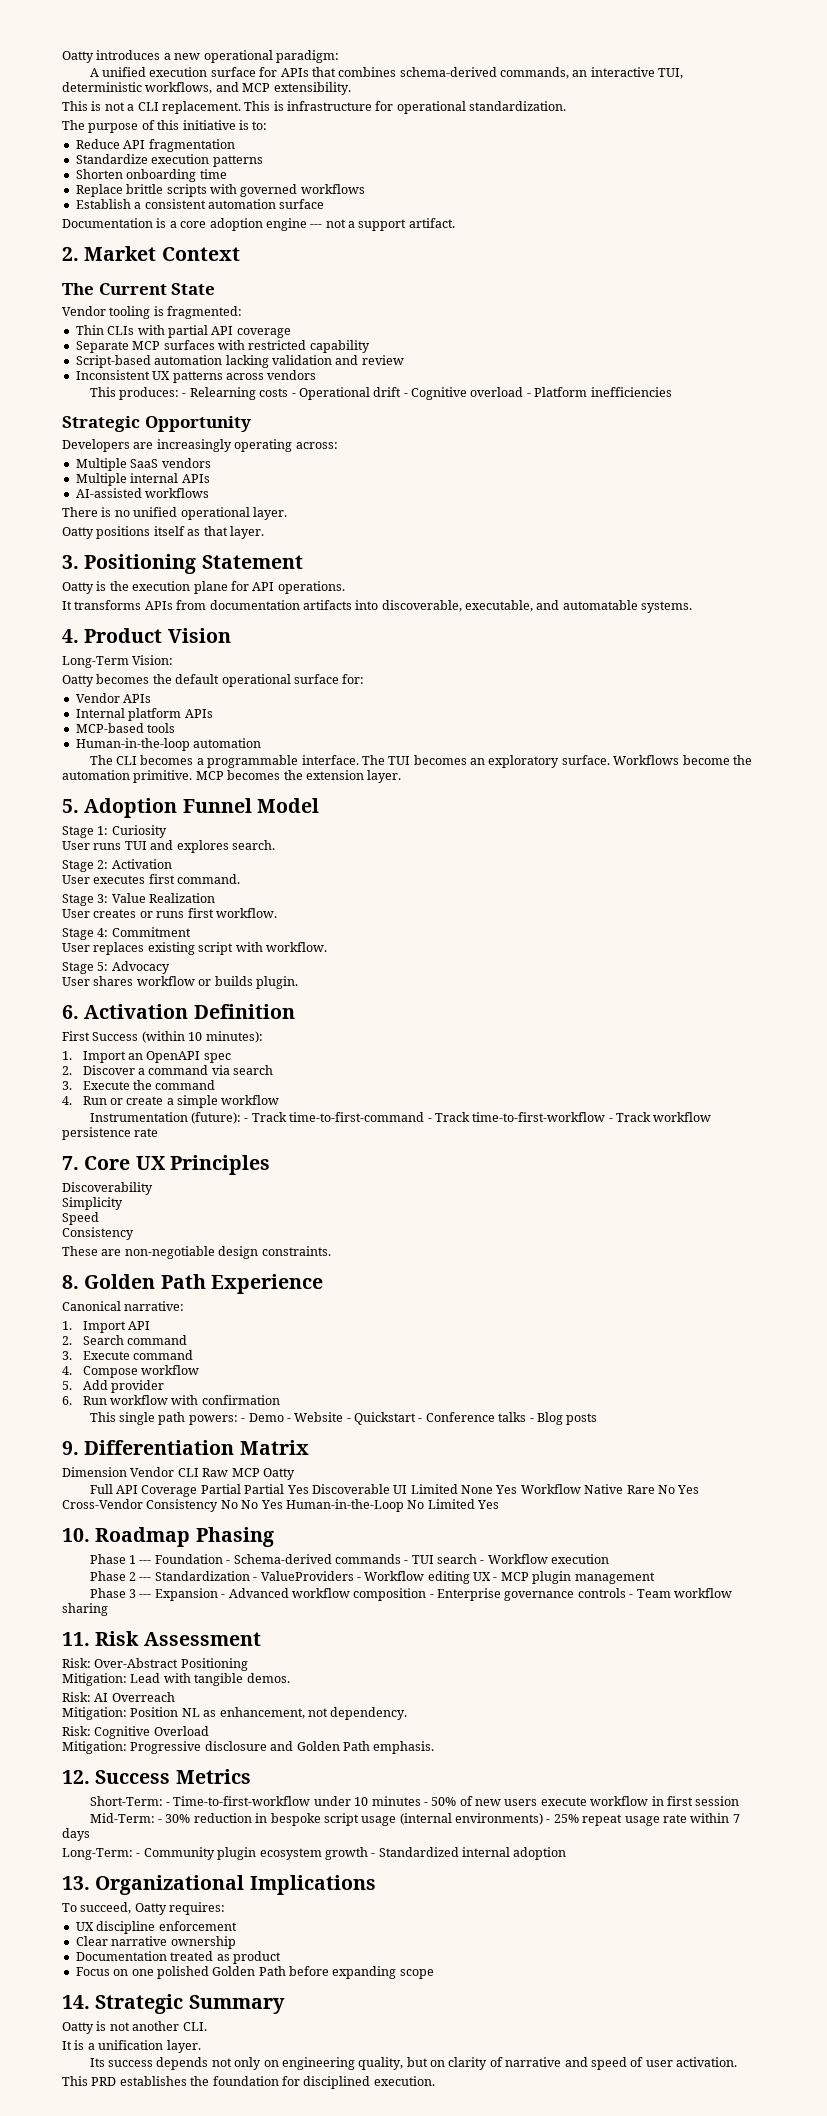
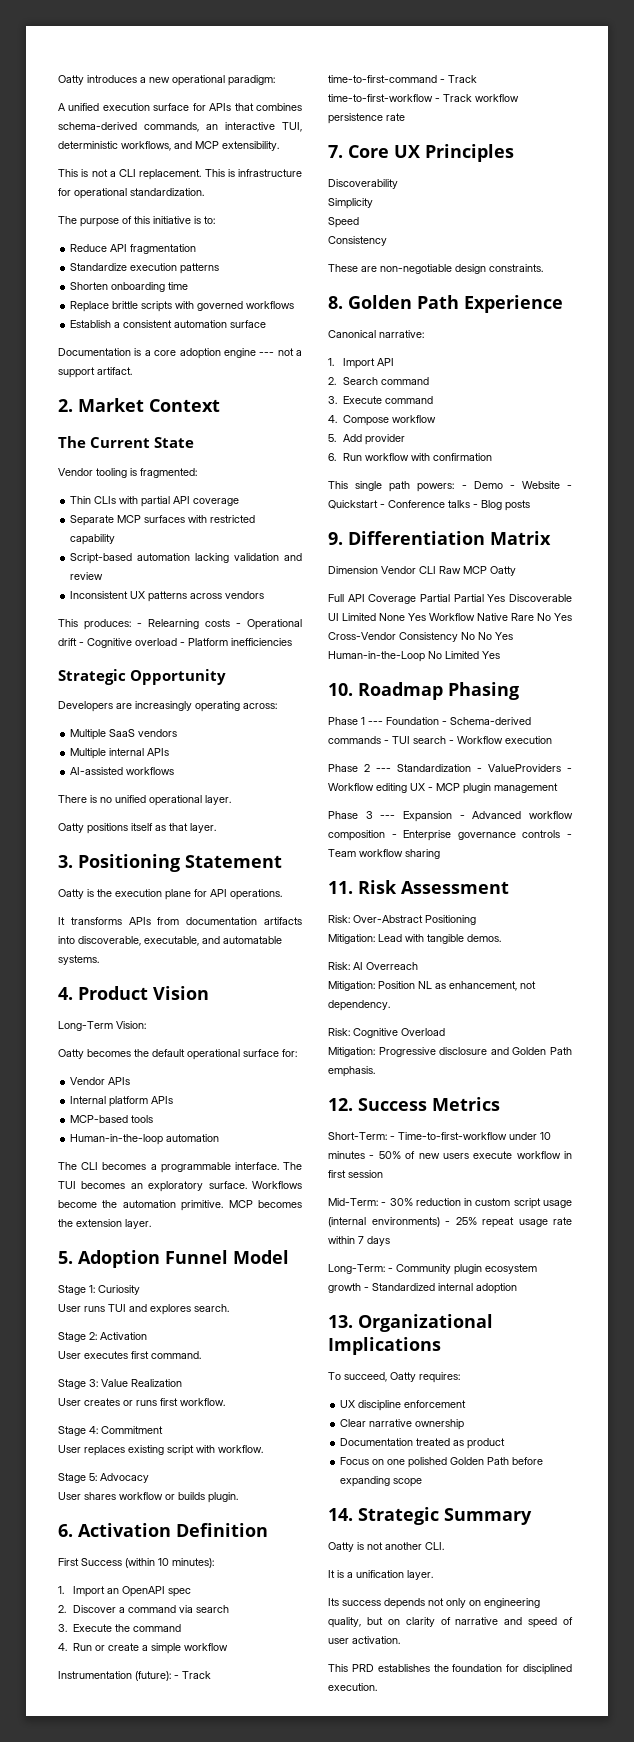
[270,1813,321,1826] bespoke -> [475,1198,511,1206] custom

